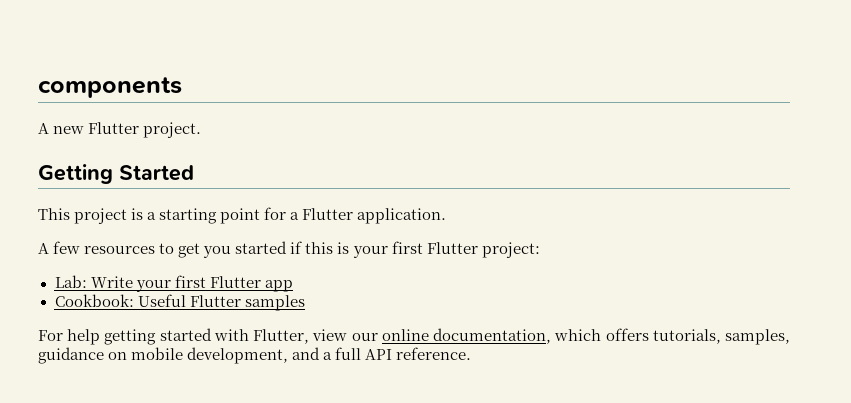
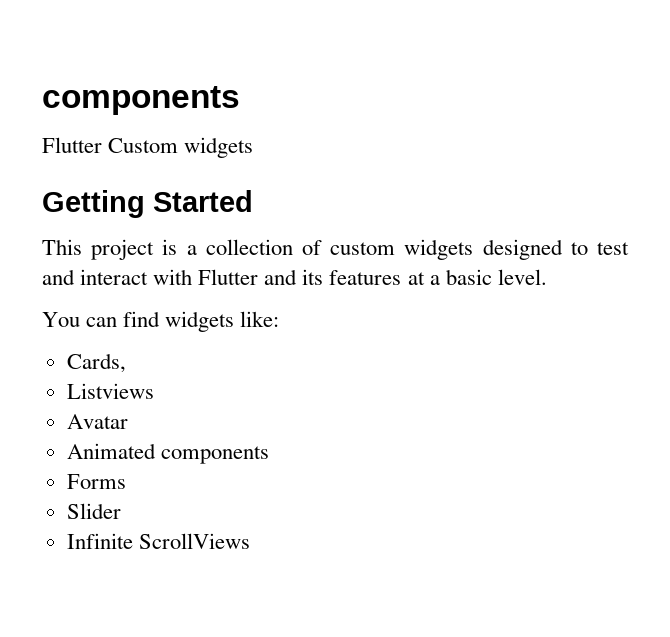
[38,77,182,98] [38,122,202,138] components // A new Flutter project. -> [42,86,240,115] [42,137,254,158] components // Flutter Custom widgets
[159,207,447,224] [38,241,540,258] [54,275,293,292] [54,294,305,311] [38,328,791,345] [38,347,472,364] starting point for a Flutter application. // A few resources to get you started if this is your first Flutter project: // Lab: Write your first Flutter app // Cookbook: Useful Flutter samples // For help getting started with Flutter, view our online documentation, which offers tutorials, samples, guidance on mobile development, and a full API reference. -> [205,239,629,260] [42,269,547,285] [42,311,280,332] [66,353,126,373] [66,383,154,399] [66,414,128,429] [66,443,269,464] [66,474,126,489] [66,503,121,519] [66,533,250,549] collection of custom widgets designed to test and interact with Flutter and its features at a basic level. // You can find widgets like: // Cards, // Listviews // Avatar // Animated components // Forms // Slider // Infinite ScrollViews

